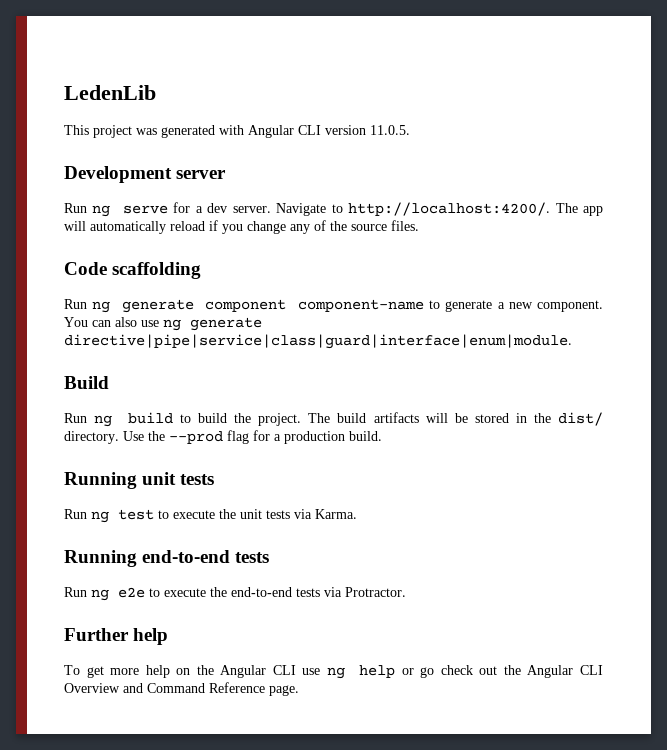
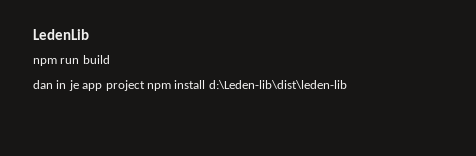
[64,125,410,138] [64,166,227,183] [64,202,604,217] [64,220,419,234] [64,262,202,279] [64,299,603,313] [64,317,262,331] [64,334,572,349] [64,376,109,389] [64,412,604,427] [64,430,382,444] [64,472,215,489] [64,509,357,523] [64,550,270,567] [64,587,406,601] [64,628,169,645] [64,665,603,679] [64,682,299,696] This project was generated with Angular CLI version 11.0.5. // Development server // Run ng serve for a dev server. Navigate to http://localhost:4200/. The app will automatically reload if you change any of the source files. // Code scaffolding // Run ng generate component component-name to generate a new component. You can also use ng generate directive|pipe|service|class|guard|interface|enum|module. // Build // Run ng build to build the project. The build artifacts will be stored in the dist/ directory. Use the --prod flag for a production build. // Running unit tests // Run ng test to execute the unit tests via Karma. // Running end-to-end tests // Run ng e2e to execute the end-to-end tests via Protractor. // Further help // To get more help on the Angular CLI use ng help or go check out the Angular CLI Overview and Command Reference page. -> [33,55,110,66] [33,80,347,91] npm run build // dan in je app project npm install d:\Leden-lib\dist\leden-lib

